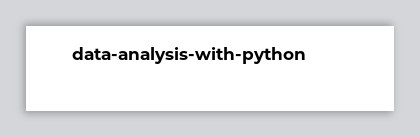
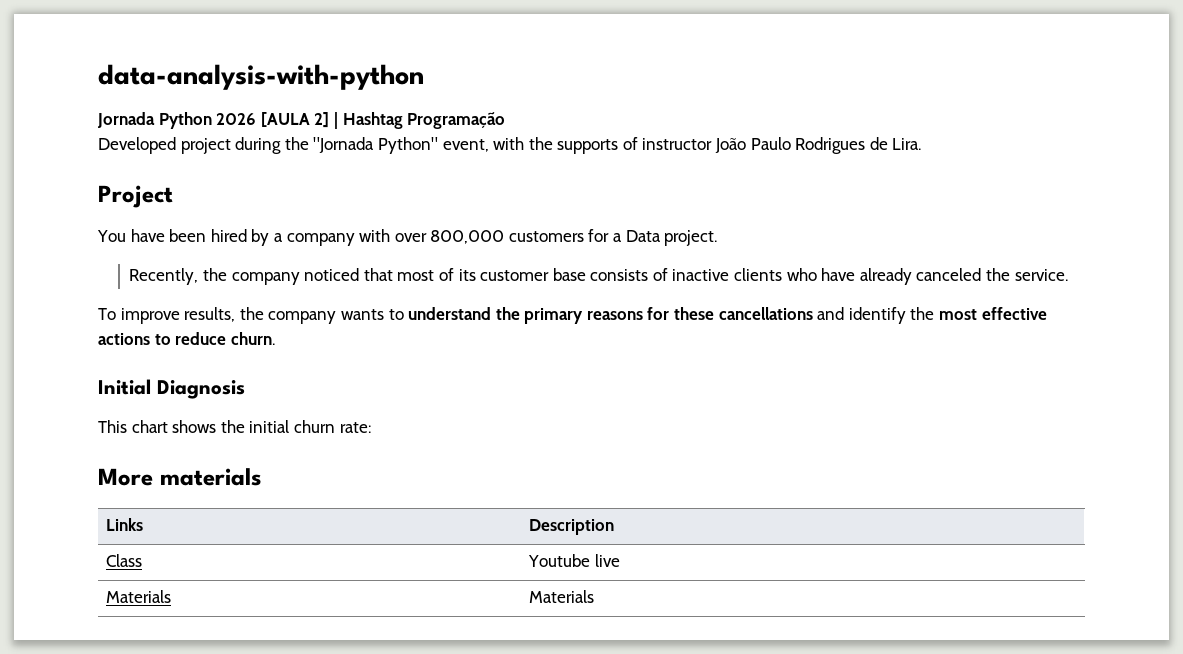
(306, 55) none -> [97,112,506,129] [98,137,922,154] [98,185,173,208] [97,229,718,246] [129,268,1068,285] [98,307,1047,324] [98,332,275,345] [98,379,245,399] [98,420,371,433] [98,468,262,486] [106,518,144,531] [529,519,615,535] [106,554,143,567] [528,554,620,567] [106,590,172,603] [529,590,595,603] // Jornada Python 2026 [AULA 2] | Hashtag Programação // Developed project during the "Jornada Python" event, with the supports of instructor João Paulo Rodrigues de Lira. // Project // You have been hired by a company with over 800,000 customers for a Data project. // Recently, the company noticed that most of its customer base consists of inactive clients who have already canceled the service. // To improve results, the company wants to understand the primary reasons for these cancellations and identify the most effective actions to reduce churn. // Initial Diagnosis // This chart shows the initial churn rate: // More materials // Links | Description // Class | Youtube live // Materials | Materials

